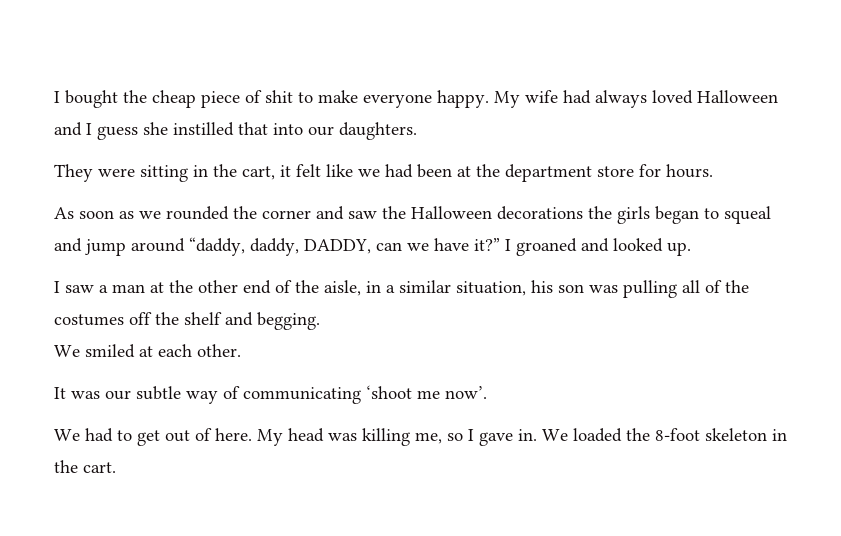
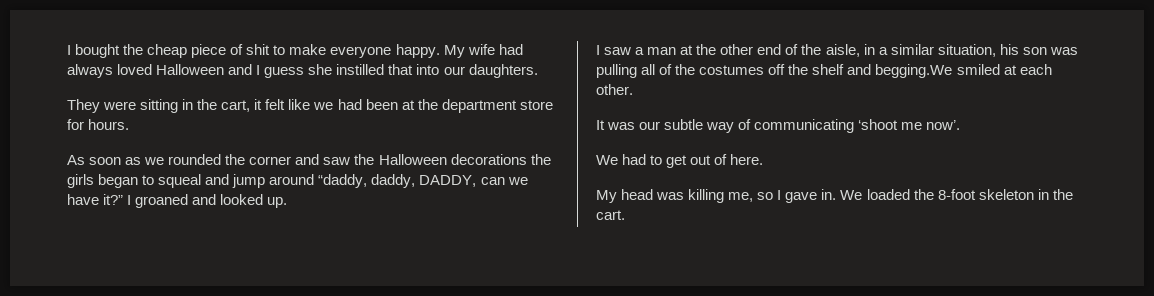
[257,312,320,330] [54,345,80,357] begging. // We -> [875,64,953,78] begging.We
(252, 434) none -> (764, 159) //

